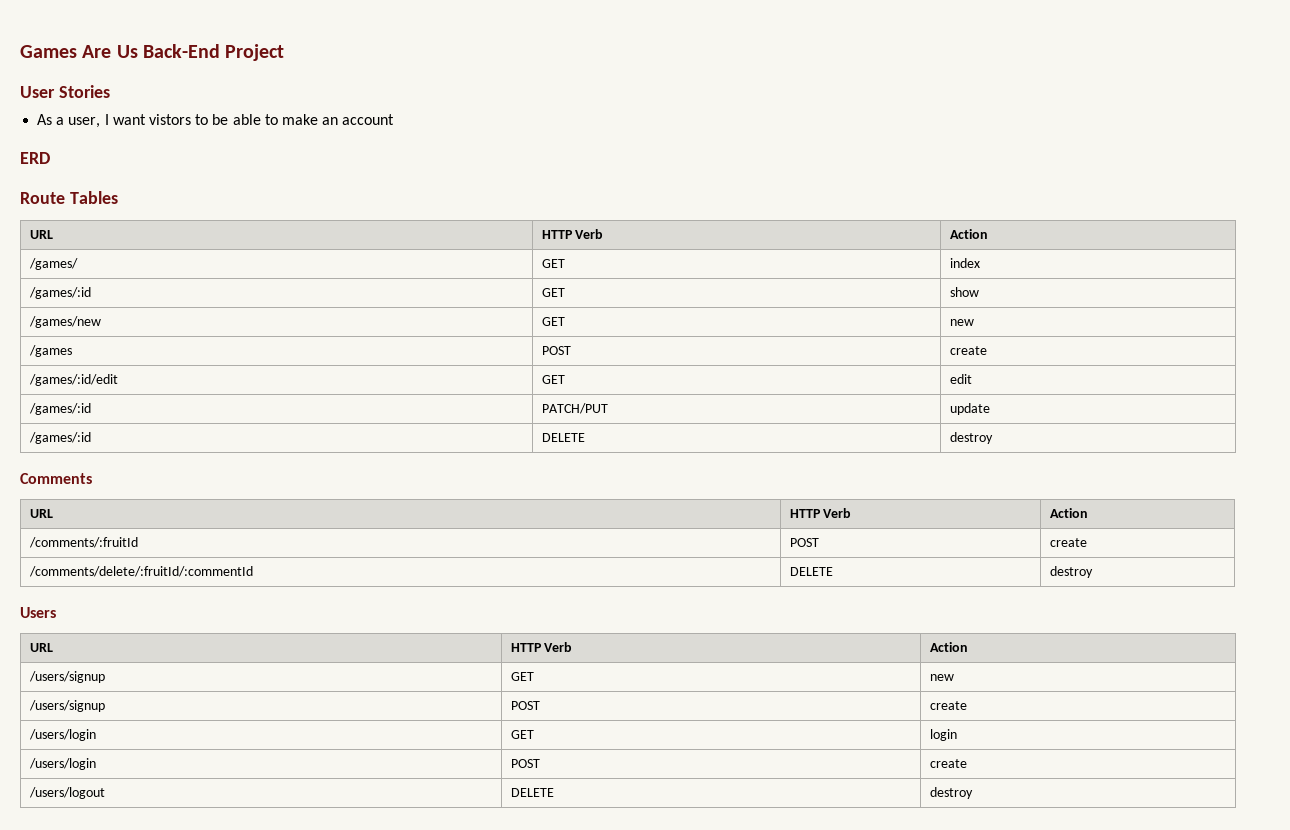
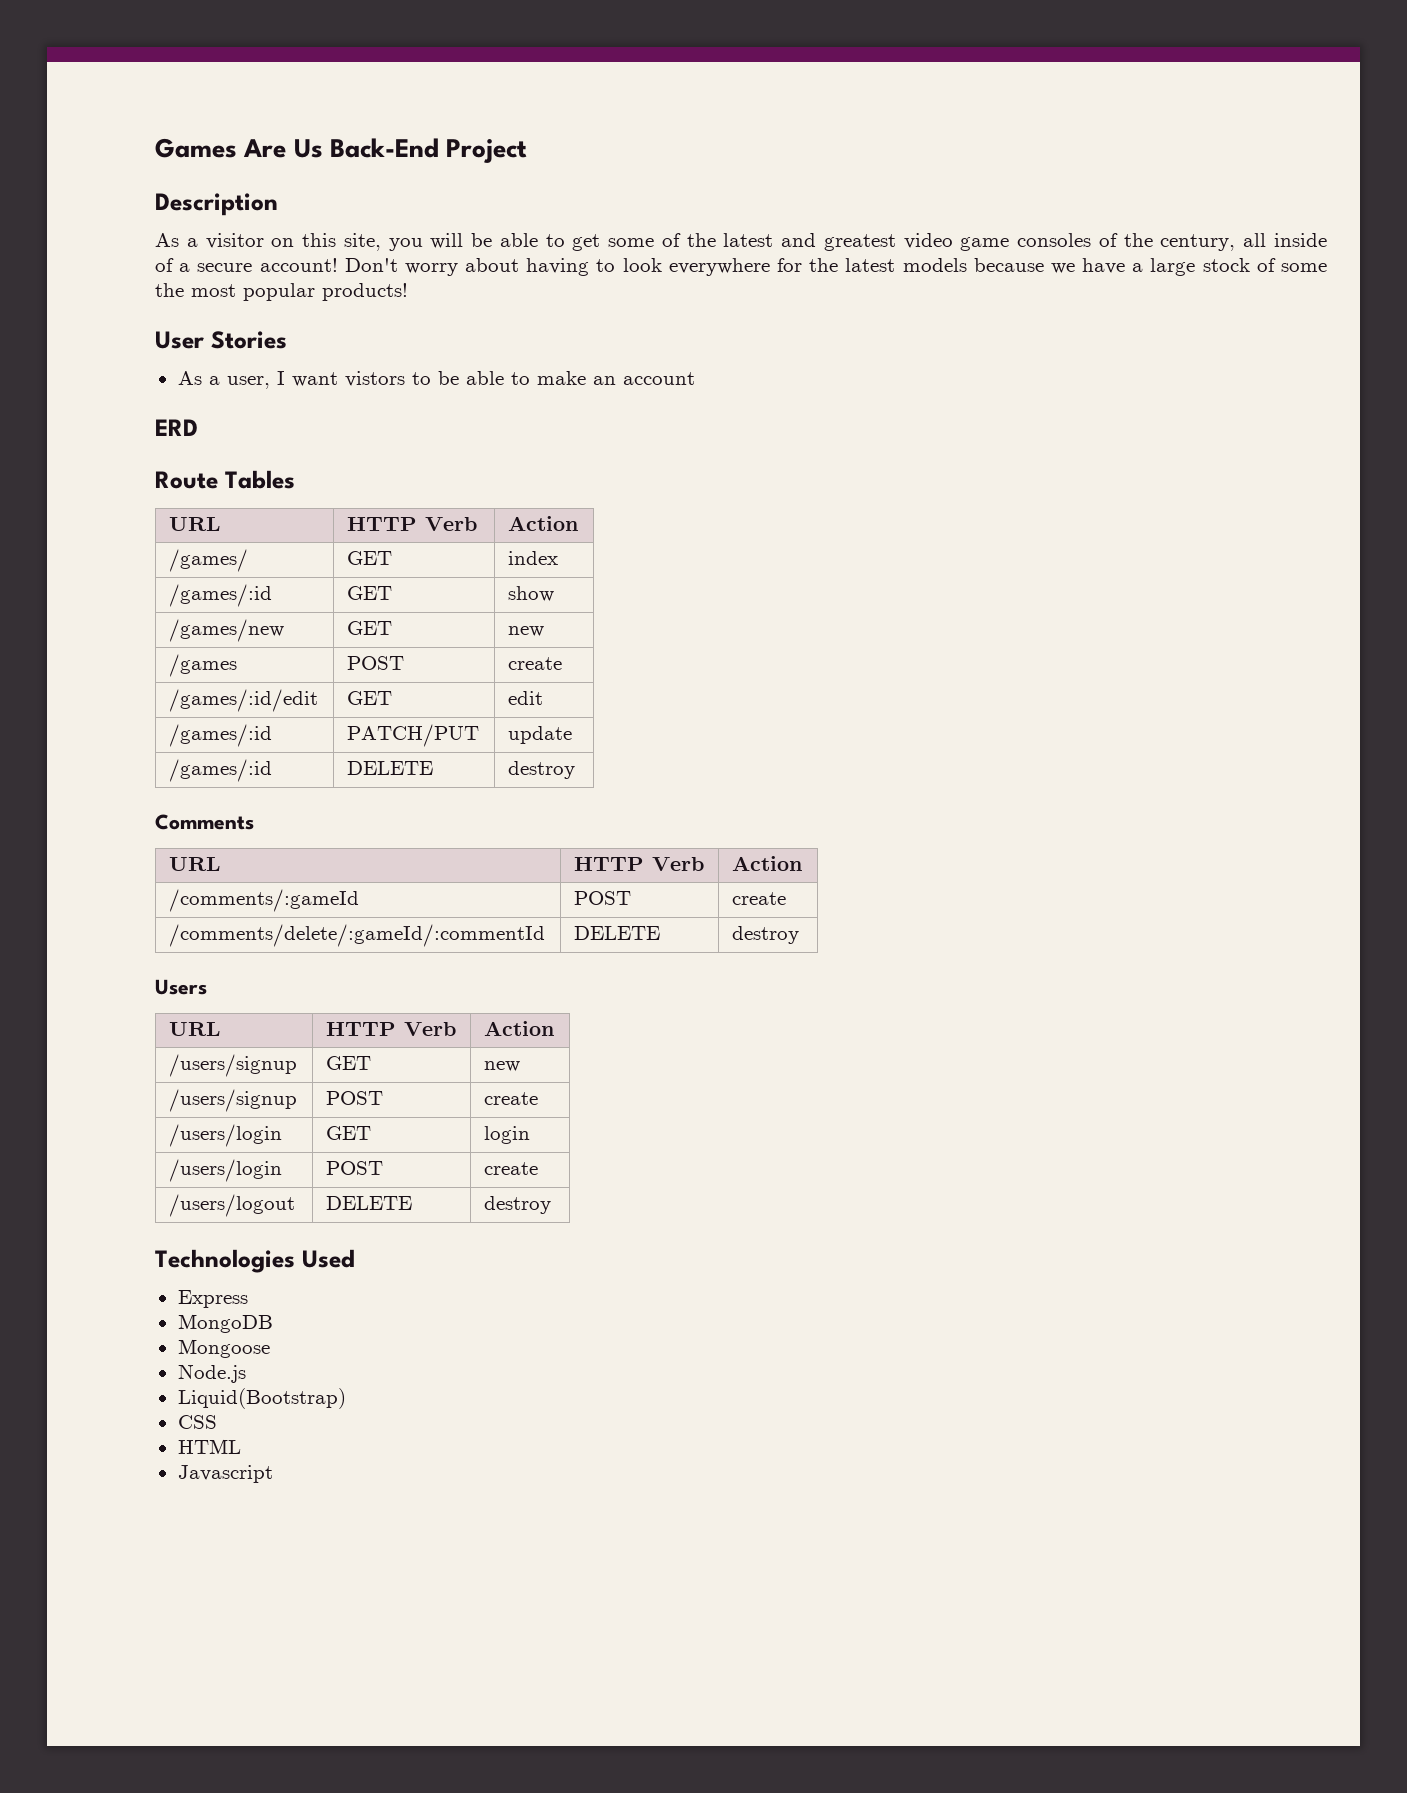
(285, 52) none -> [155,193,278,216] [155,233,1327,251] [155,258,1327,276] [155,283,408,301] // Description // As a visitor on this site, you will be able to get some of the latest and greatest video game consoles of the century, all inside of a secure account! Don't worry about having to look everywhere for the latest models because we have a large stock of some the most popular products!
[28,537,138,548] [789,538,819,547] [1049,538,1087,547] [28,566,253,577] /comments/:fruitId | POST | create // /comments/delete/:fruitId/:commentId -> [169,889,360,912] [574,891,632,905] [732,892,787,905] [169,924,546,947] /comments/:gameId | POST | create // /comments/delete/:gameId/:commentId
(973, 793) none -> [155,1249,355,1273] [177,1290,248,1308] [177,1314,273,1333] [177,1339,270,1358] [177,1364,246,1383] [177,1388,346,1409] [177,1415,217,1429] [177,1439,241,1454] [177,1465,273,1483] // Technologies Used // Express // MongoDB // Mongoose // Node.js // Liquid(Bootstrap) // CSS // HTML // Javascript

